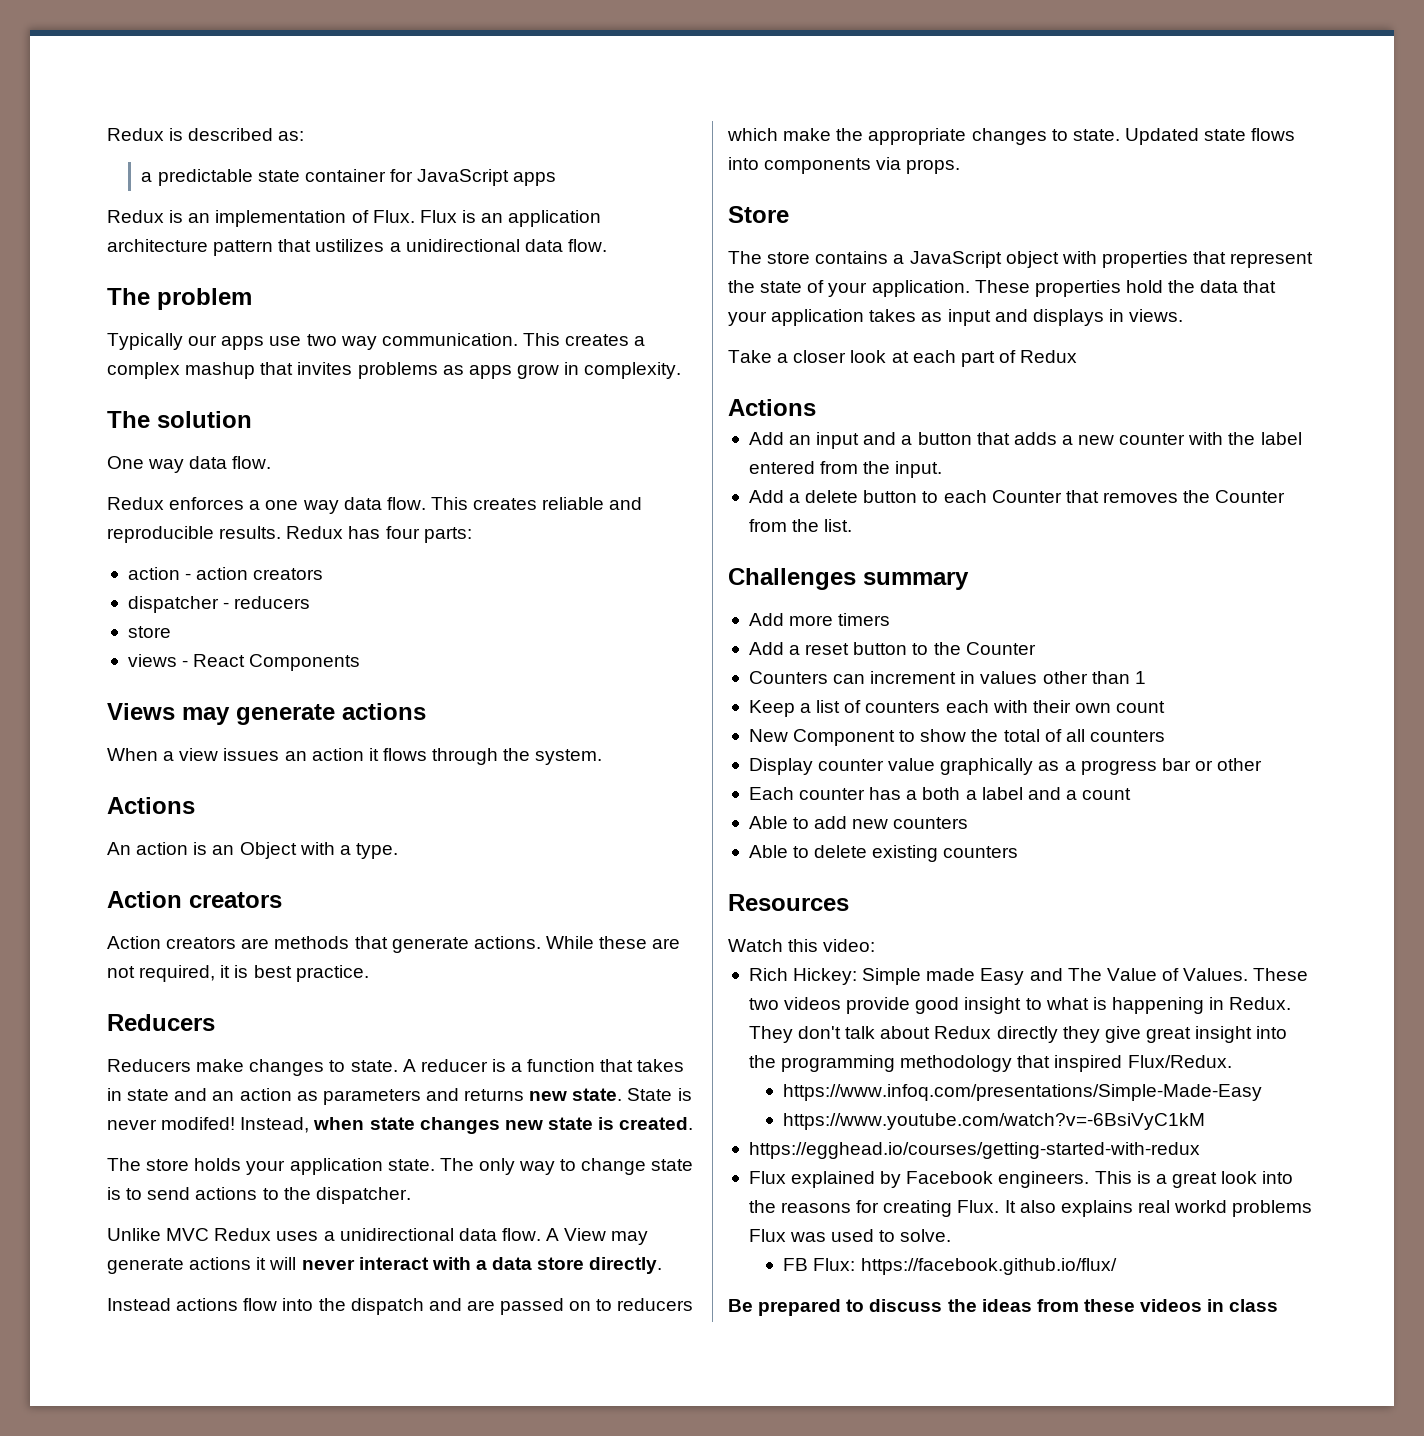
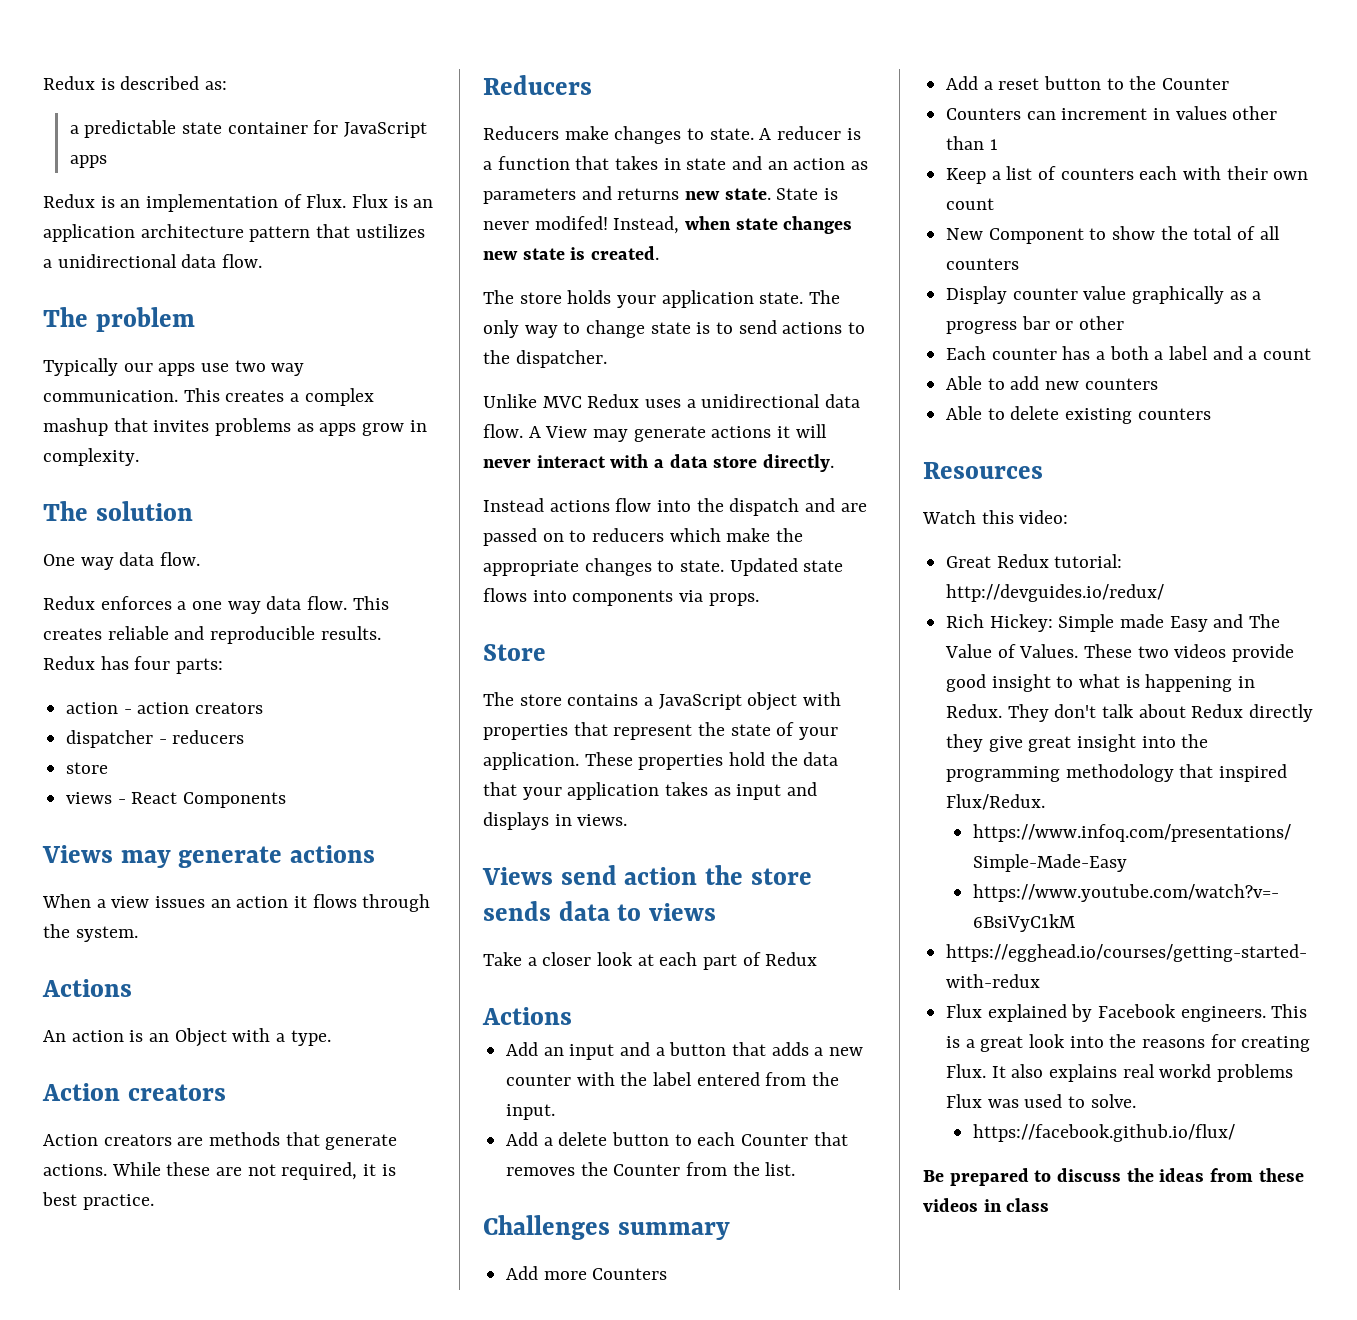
(1184, 315) none -> [482,865,812,885] [483,901,717,921] // Views send action the store sends data to views
[838,613,891,626] timers -> [592,1268,668,1280] Counters
(876, 945) none -> [946,554,1123,568] [946,584,1165,602] // Great Redux tutorial: http://devguides.io/redux/
[783,1258,856,1271] FB Flux: -> (1136, 1101) none

